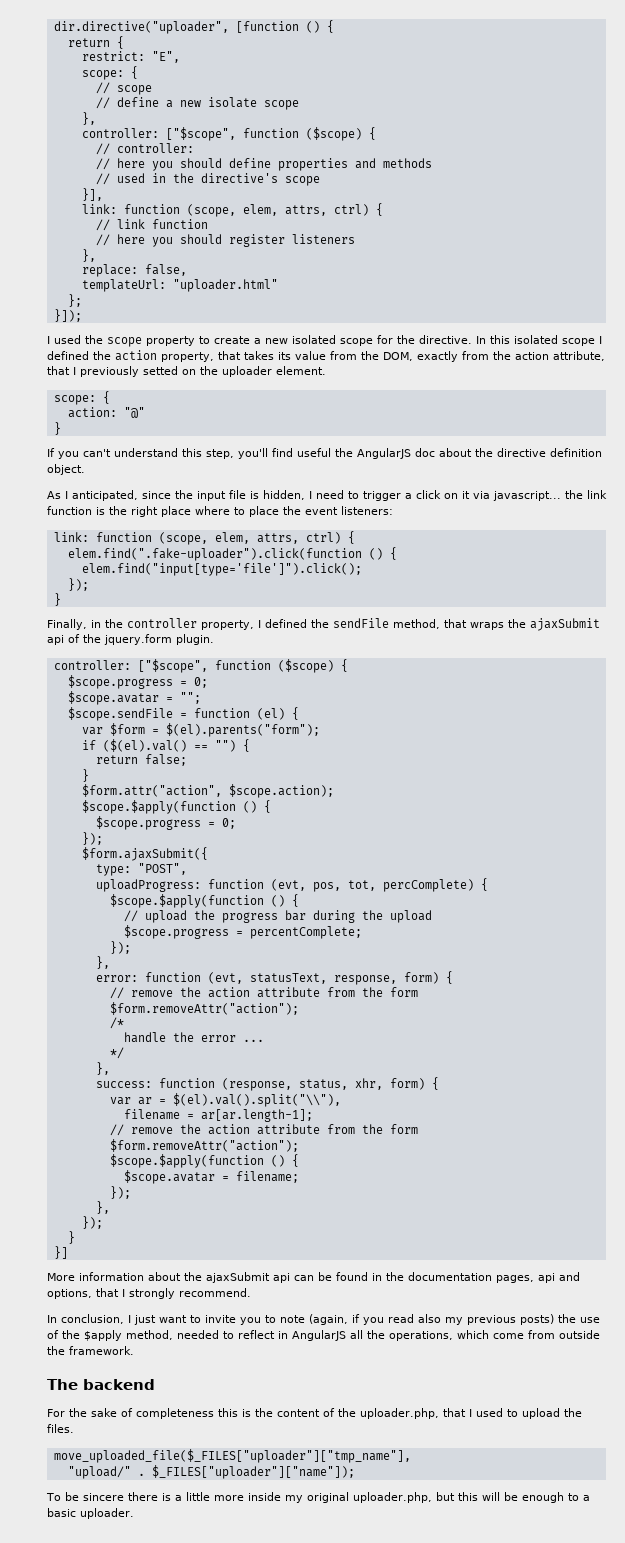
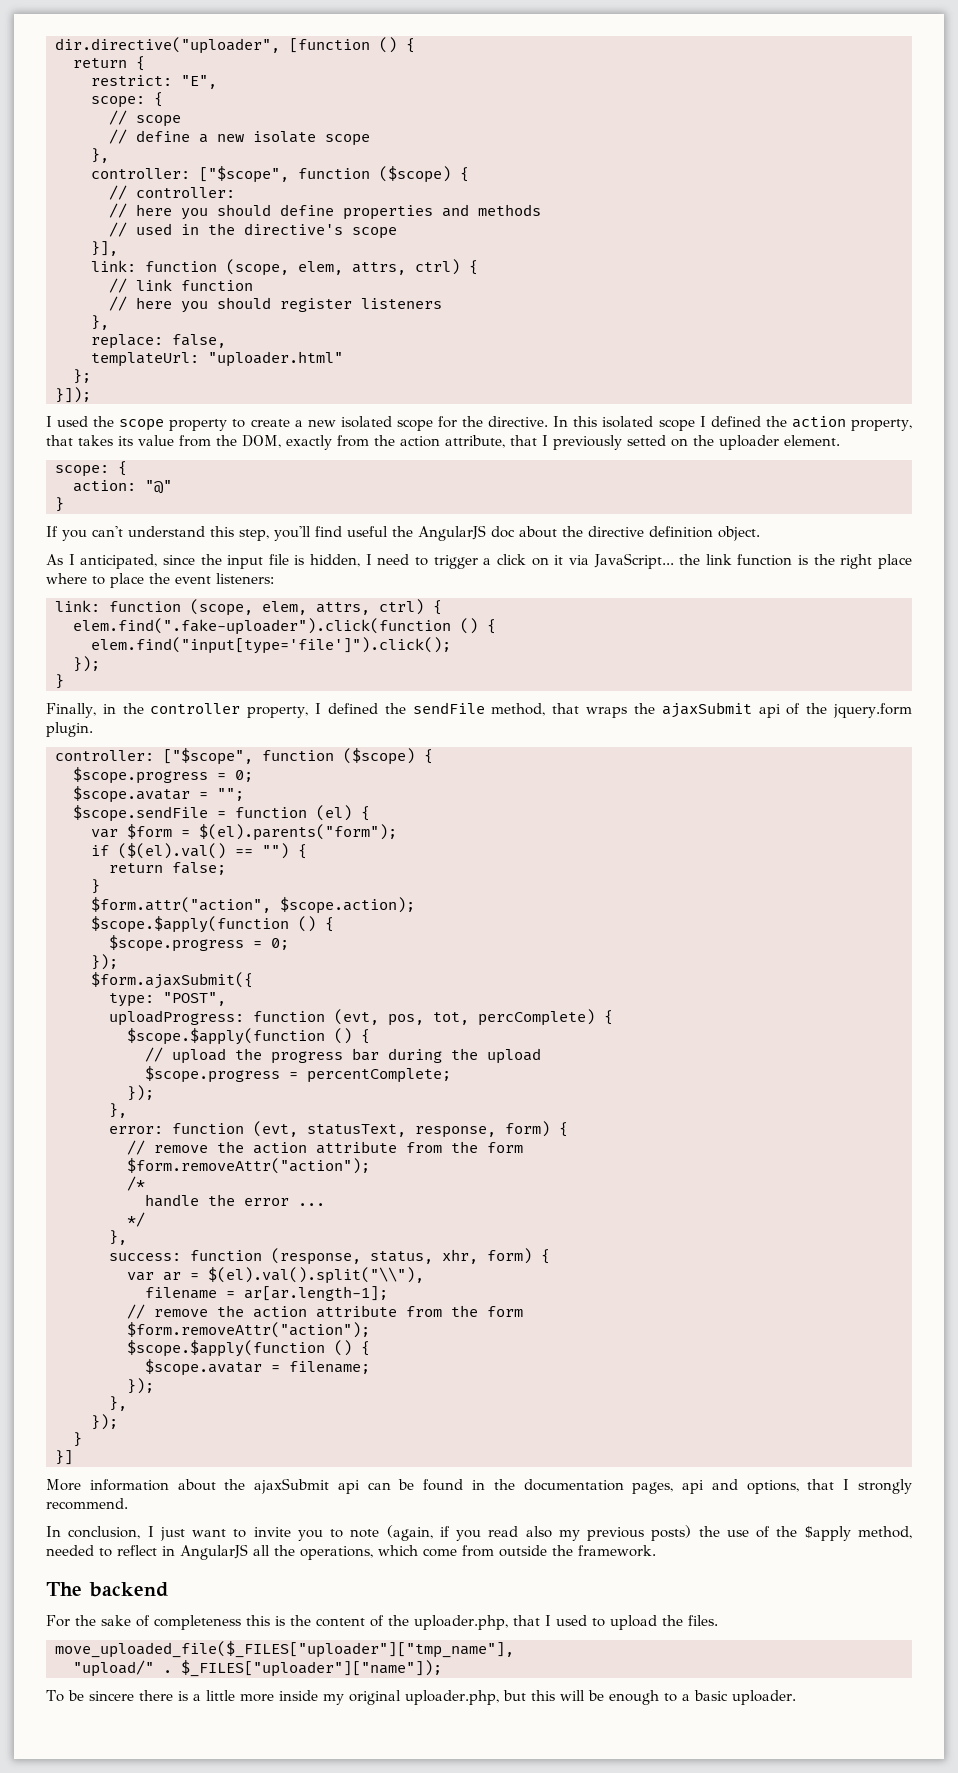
[493,491,561,501] javascript... -> [593,553,674,569] JavaScript...

